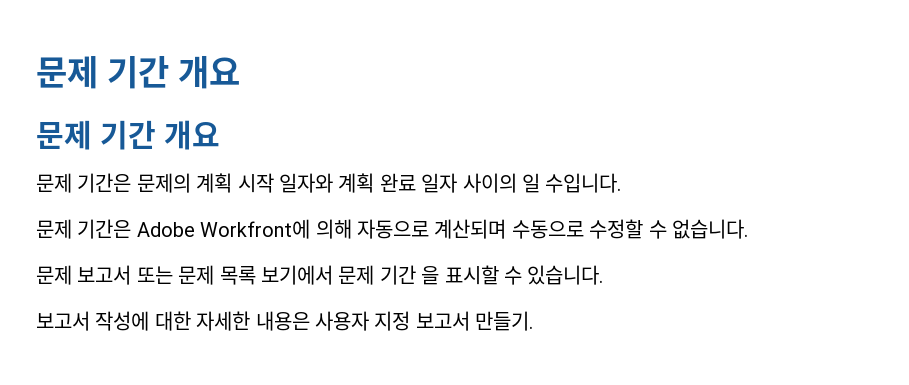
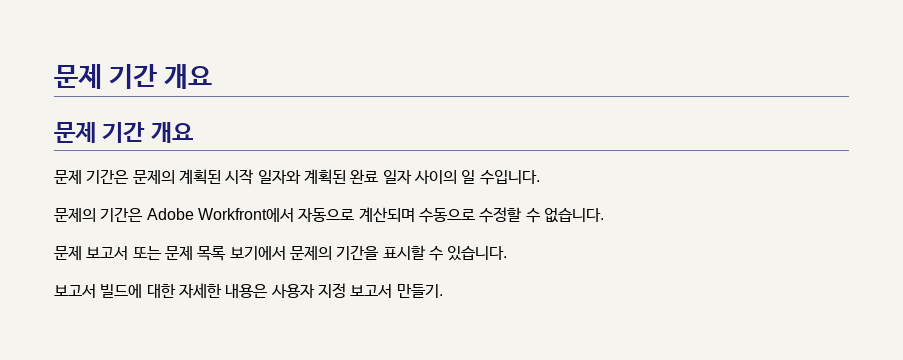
[196,173,233,193] 계획 -> [178,169,221,184] 계획된
[338,173,375,193] 계획 -> [303,169,346,184] 계획된
[36,219,72,239] 문제 -> [54,208,96,222] 문제의
[200,219,352,239] Workfront에 의해 -> [197,208,294,222] Workfront에서
[338,265,440,285] 문제 기간 을 -> [289,245,380,260] 문제의 기간을
[95,311,150,331] 작성에 -> [100,284,143,298] 빌드에

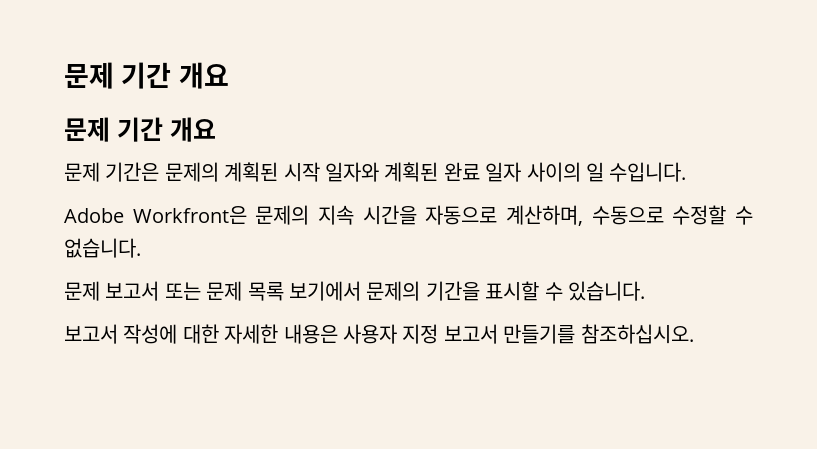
[54,207,415,222] 문제의 기간은 Adobe Workfront에서 자동으로 계산되며 -> [64,205,583,226] Adobe Workfront은 문제의 지속 시간을 자동으로 계산하며,
[100,284,143,298] 빌드에 -> [123,324,178,344] 작성에
[396,284,443,298] 만들기. -> [503,324,694,344] 만들기를 참조하십시오.

